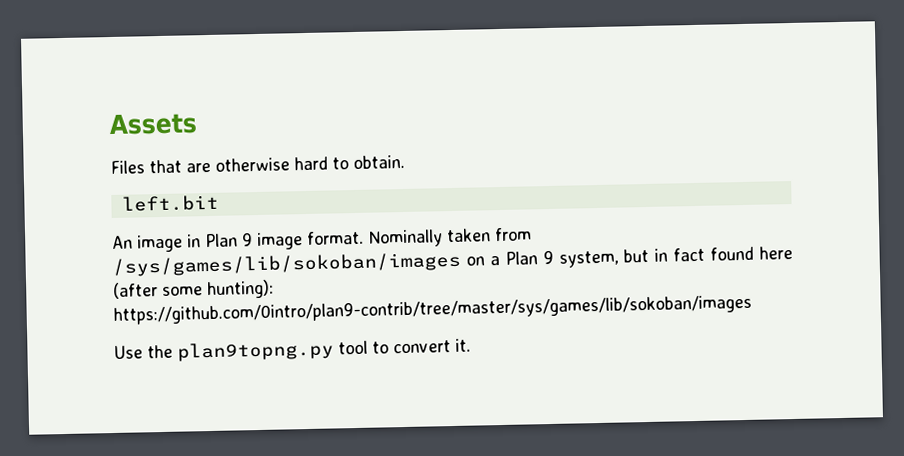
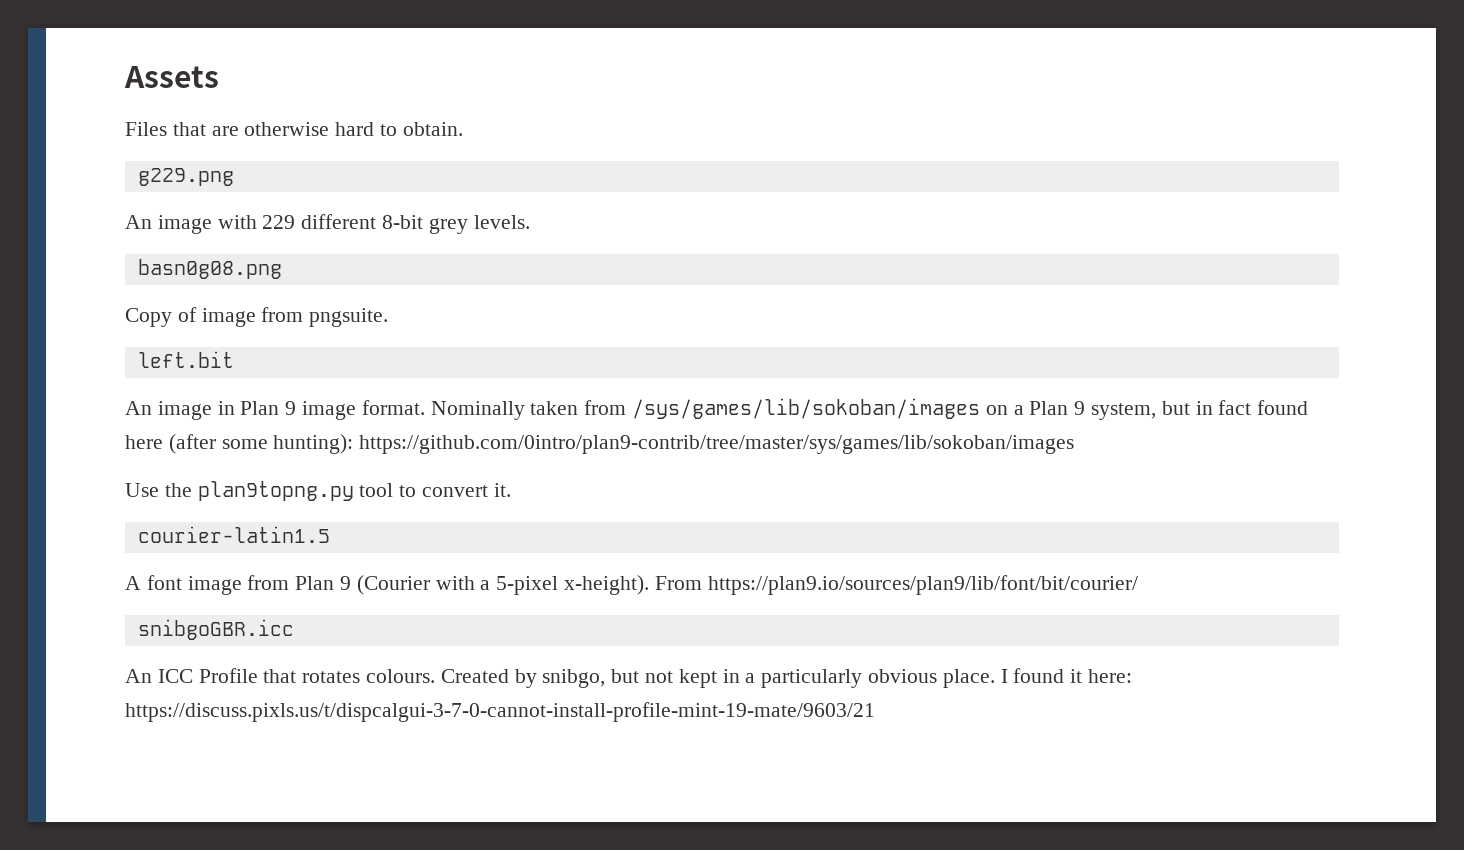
(405, 162) none -> [137,168,234,186] [125,214,530,234] [137,259,282,279] [125,307,389,327] // g229.png // An image with 229 different 8-bit grey levels. // basn0g08.png // Copy of image from pngsuite.
(471, 345) none -> [137,526,330,543] [125,575,1138,595] [137,619,294,640] [125,668,1133,688] [125,702,875,722] // courier-latin1.5 // A font image from Plan 9 (Courier with a 5-pixel x-height). From https://plan9.io/sources/plan9/lib/font/bit/courier/ // snibgoGBR.icc // An ICC Profile that rotates colours. Created by snibgo, but not kept in a particularly obvious place. I found it here: https://discuss.pixls.us/t/dispcalgui-3-7-0-cannot-install-profile-mint-19-mate/9603/21

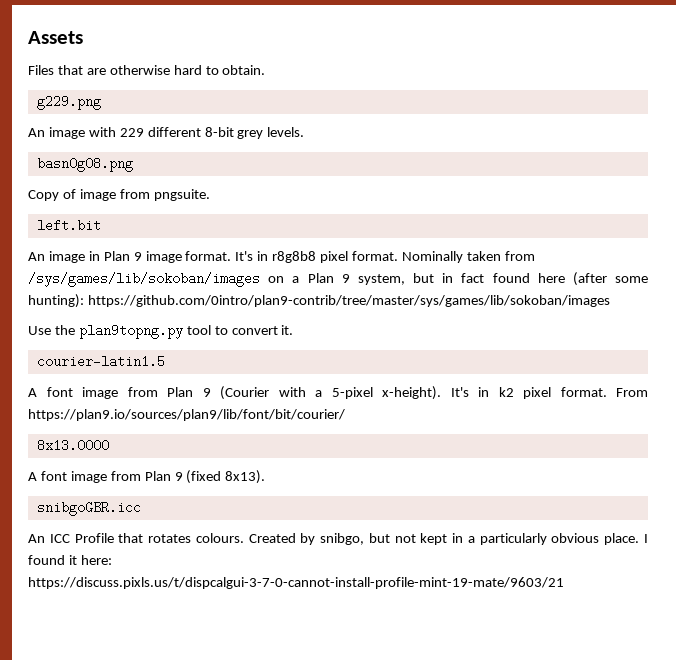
(425, 407) none -> [235,251,399,263] It's in r8g8b8 pixel format.
[654,575,1138,595] From https://plan9.io/sources/plan9/lib/font/bit/courier/ -> [450,387,648,399] [28,409,345,421] [36,439,109,452] [28,470,266,484] It's in k2 pixel format. From https://plan9.io/sources/plan9/lib/font/bit/courier/ // 8x13.0000 // A font image from Plan 9 (fixed 8x13).

